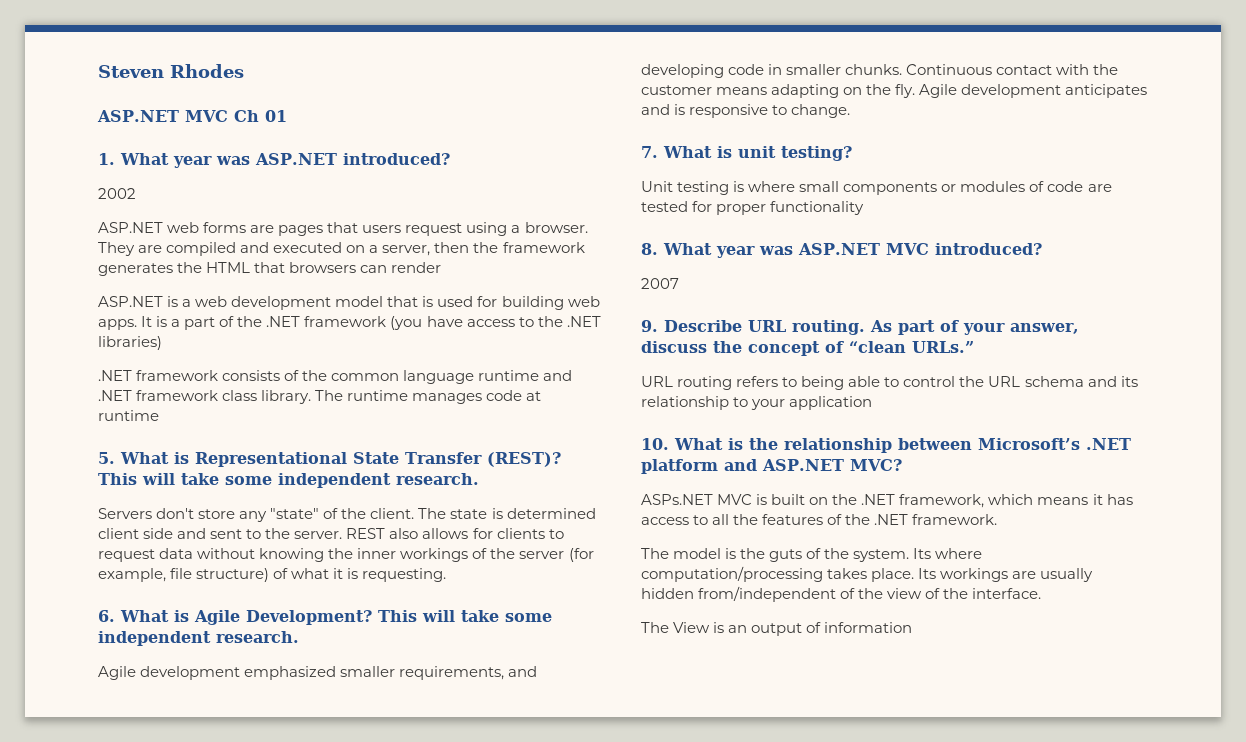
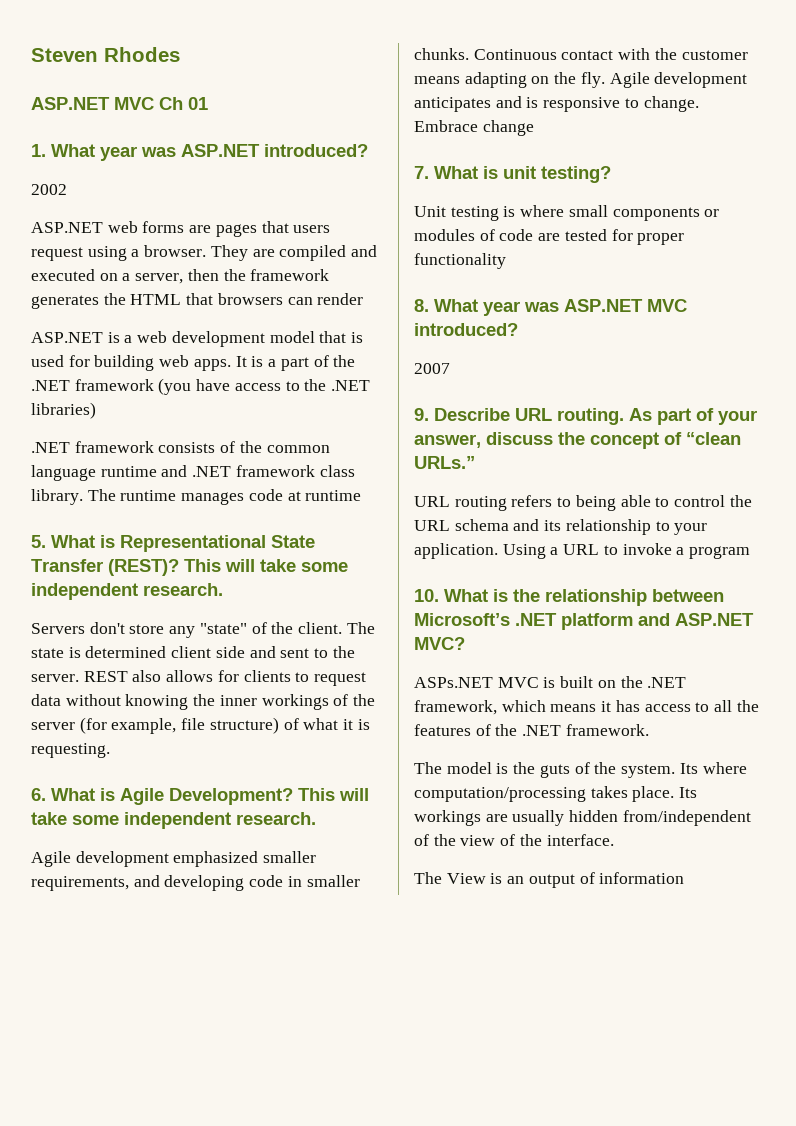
(851, 111) none -> [414,120,534,136] Embrace change
[789,396,873,410] application -> [414,543,751,559] application. Using a URL to invoke a program

